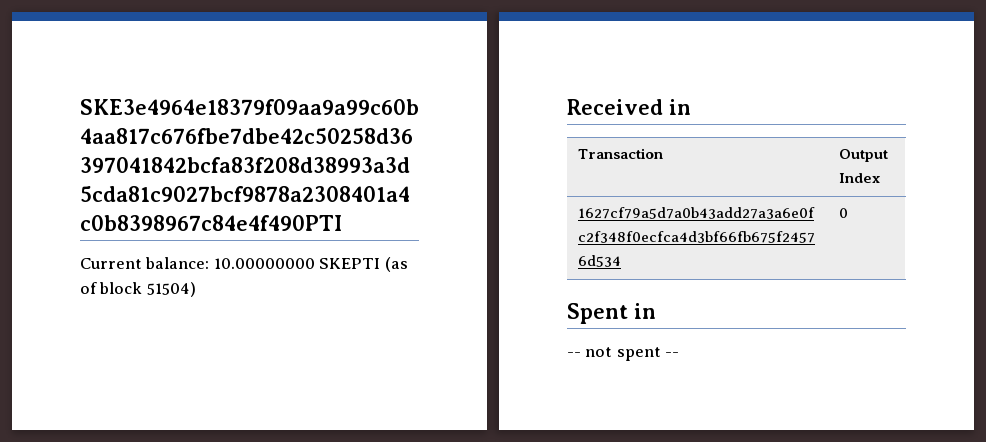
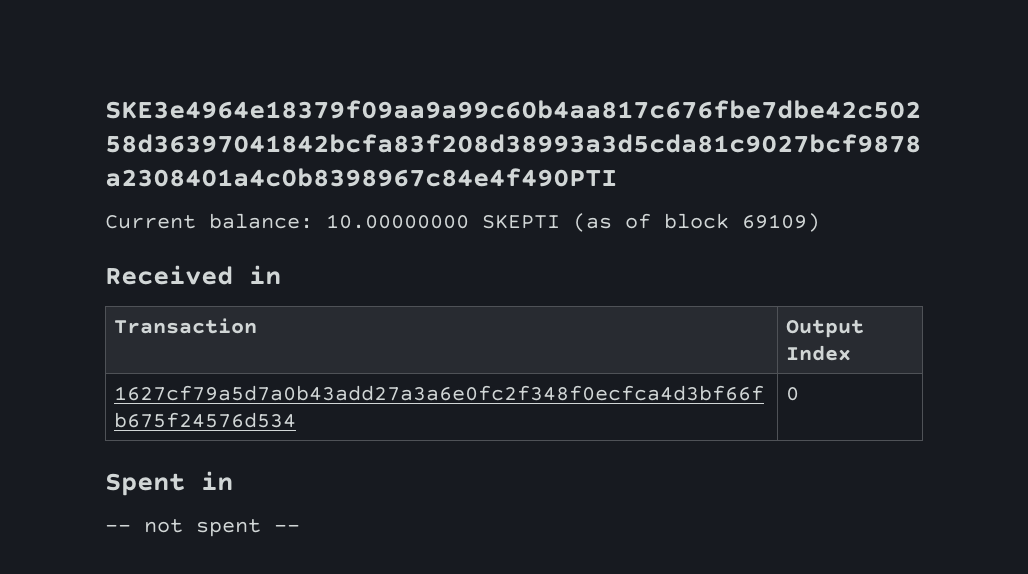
[146,282,196,297] 51504) -> [742,213,820,232] 69109)

